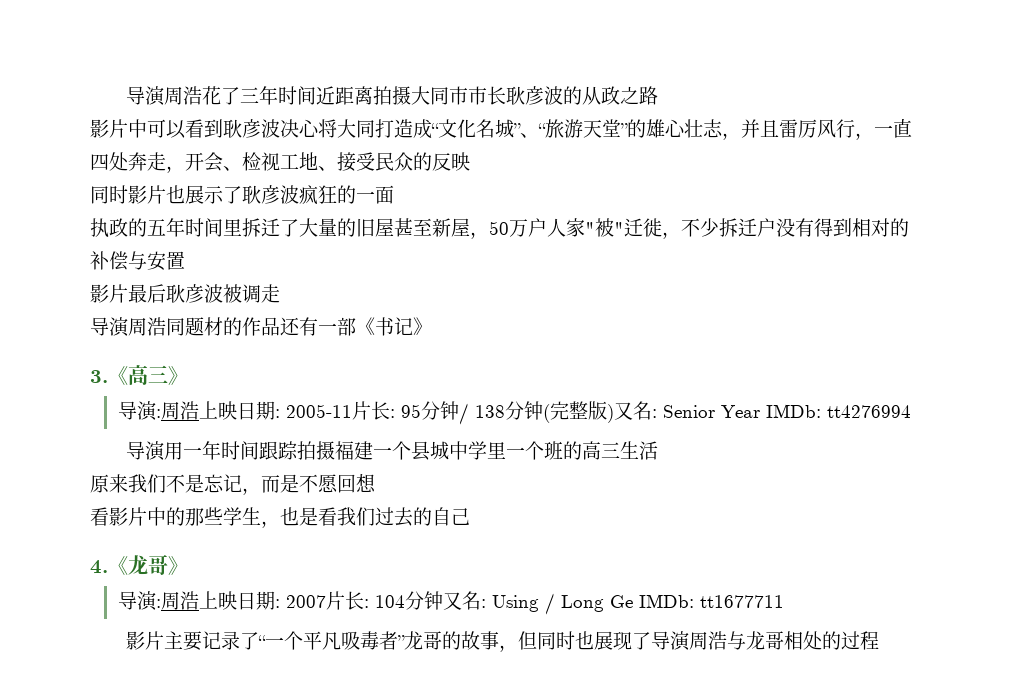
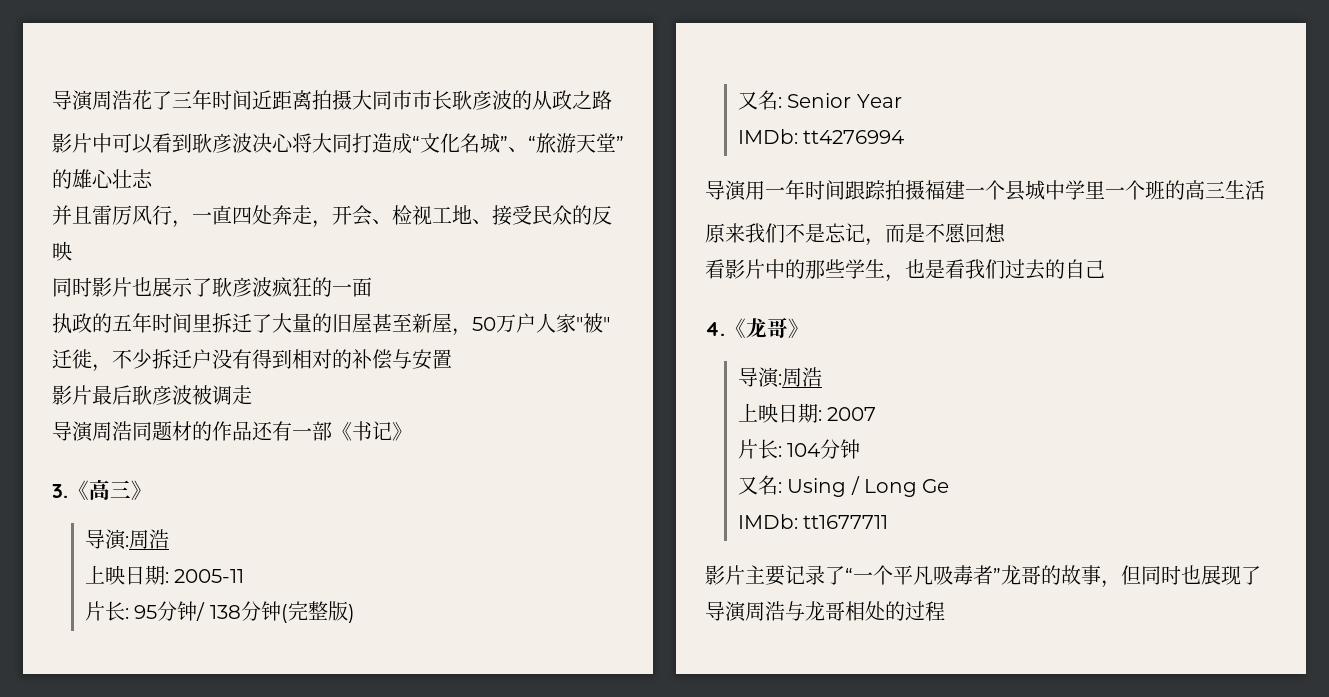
[722,133,741,140] ， -> (153, 178) //
(199, 410) none -> (169, 539) //
(352, 411) none -> (245, 576) //
(614, 413) none -> (355, 613) //
(760, 411) none -> (902, 101) //
(199, 600) none -> (822, 377) //
(326, 601) none -> (877, 414) //
(443, 600) none -> (861, 449) //
(633, 601) none -> (950, 486) //

